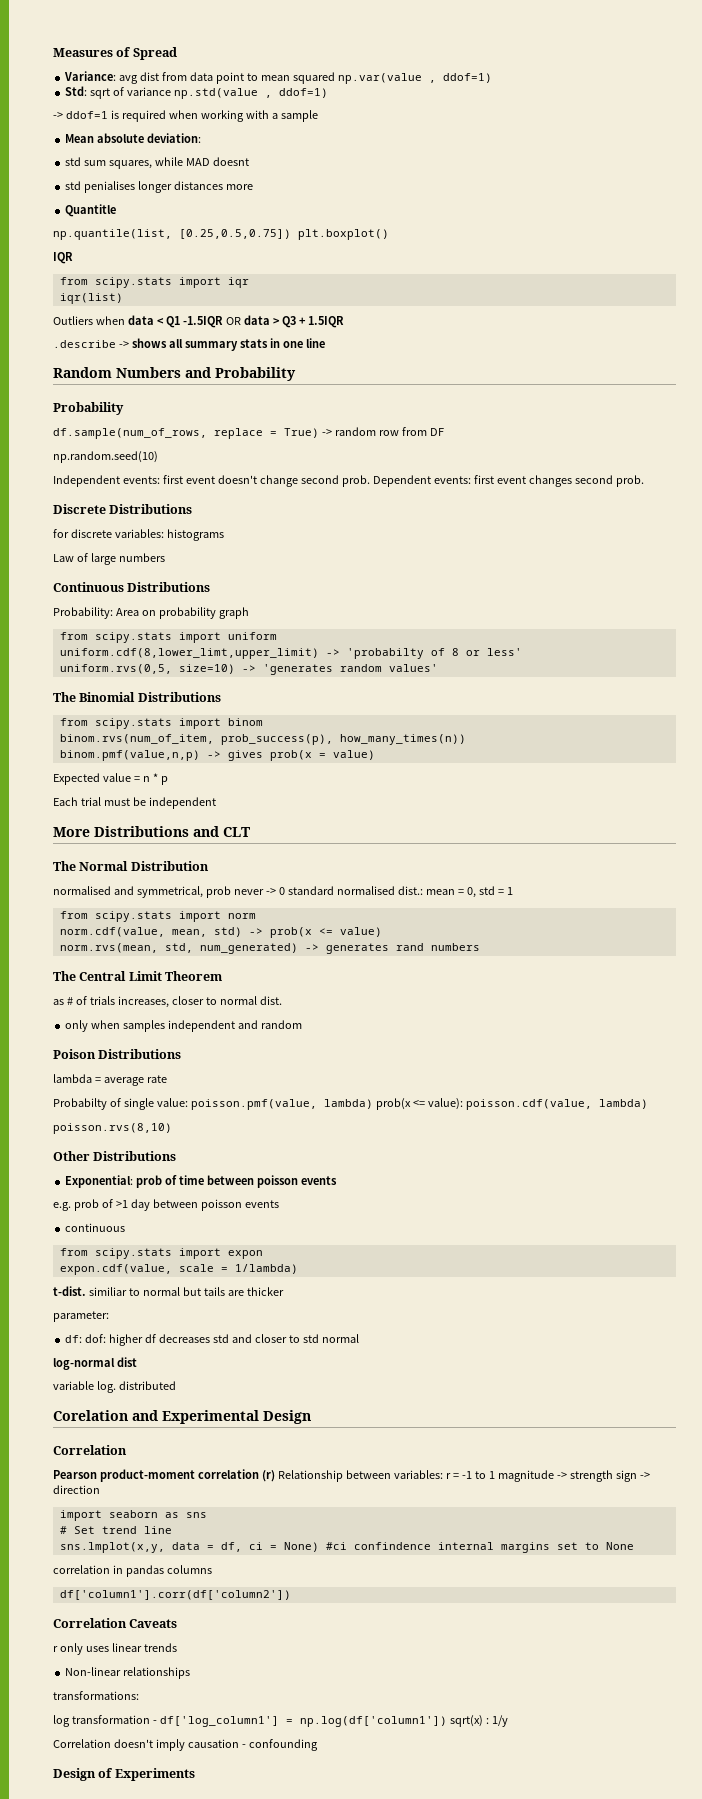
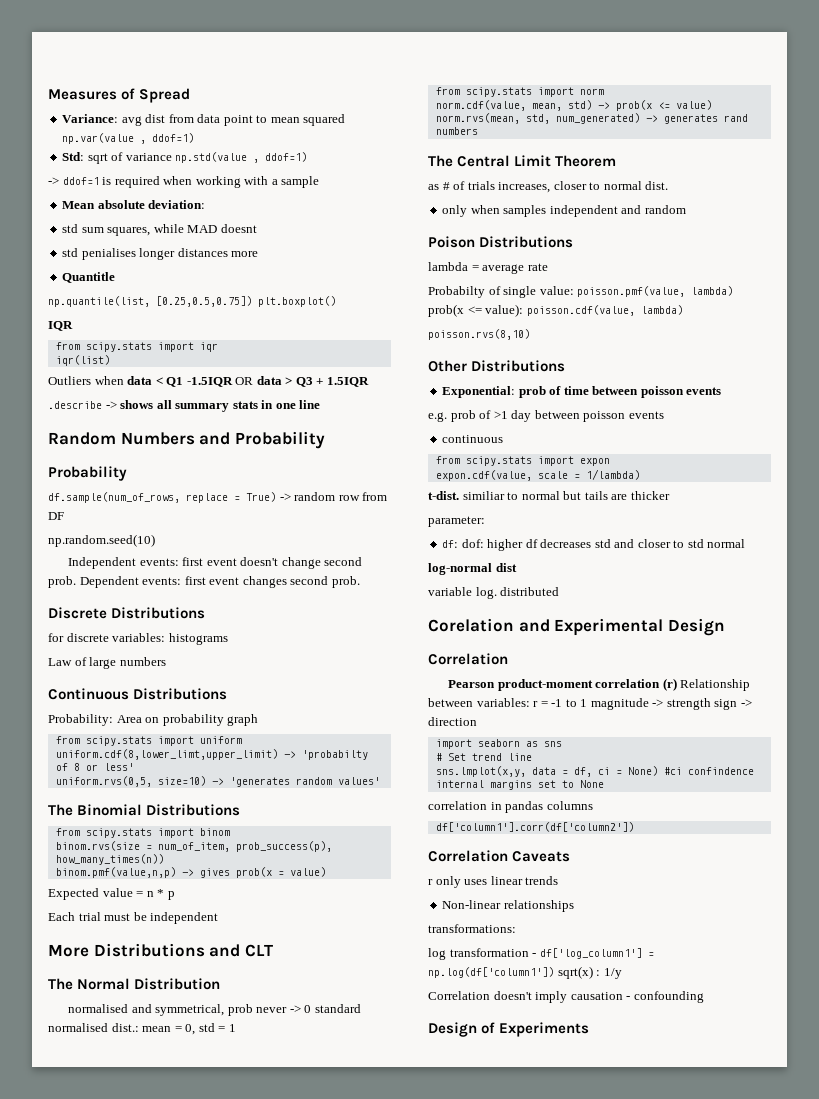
[59,734,214,744] binom.rvs(num_of_item, -> [55,841,230,852] binom.rvs(size = num_of_item,

